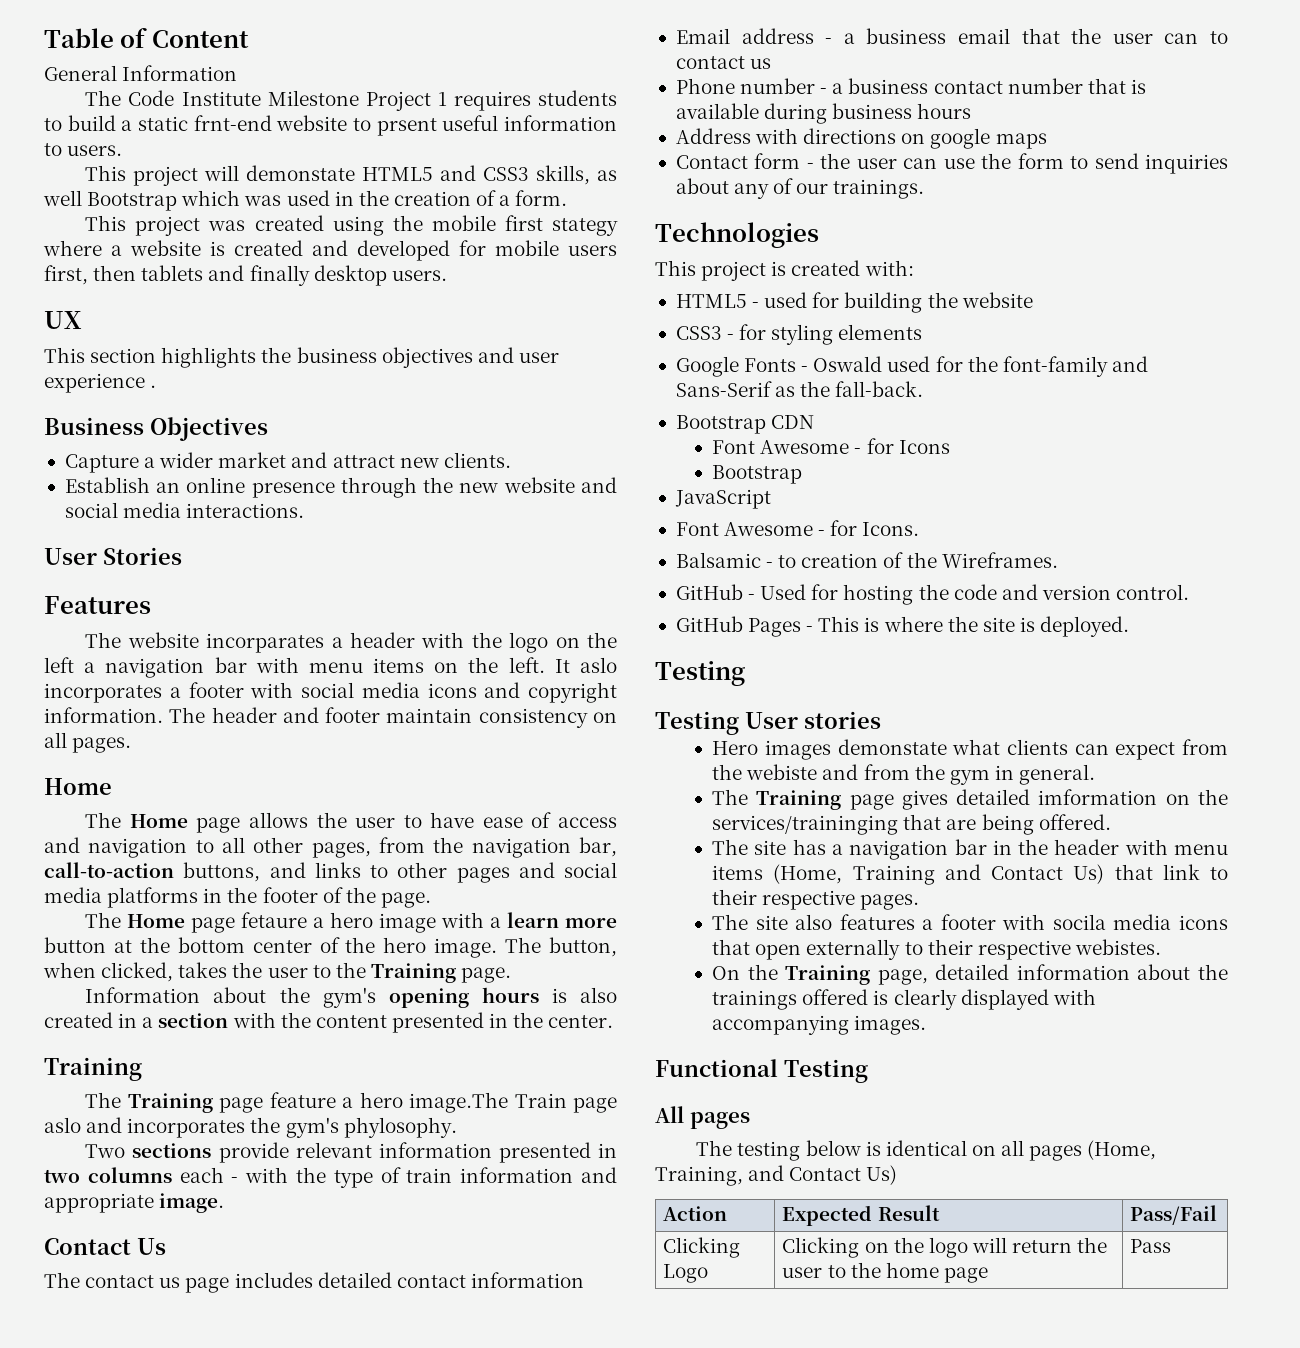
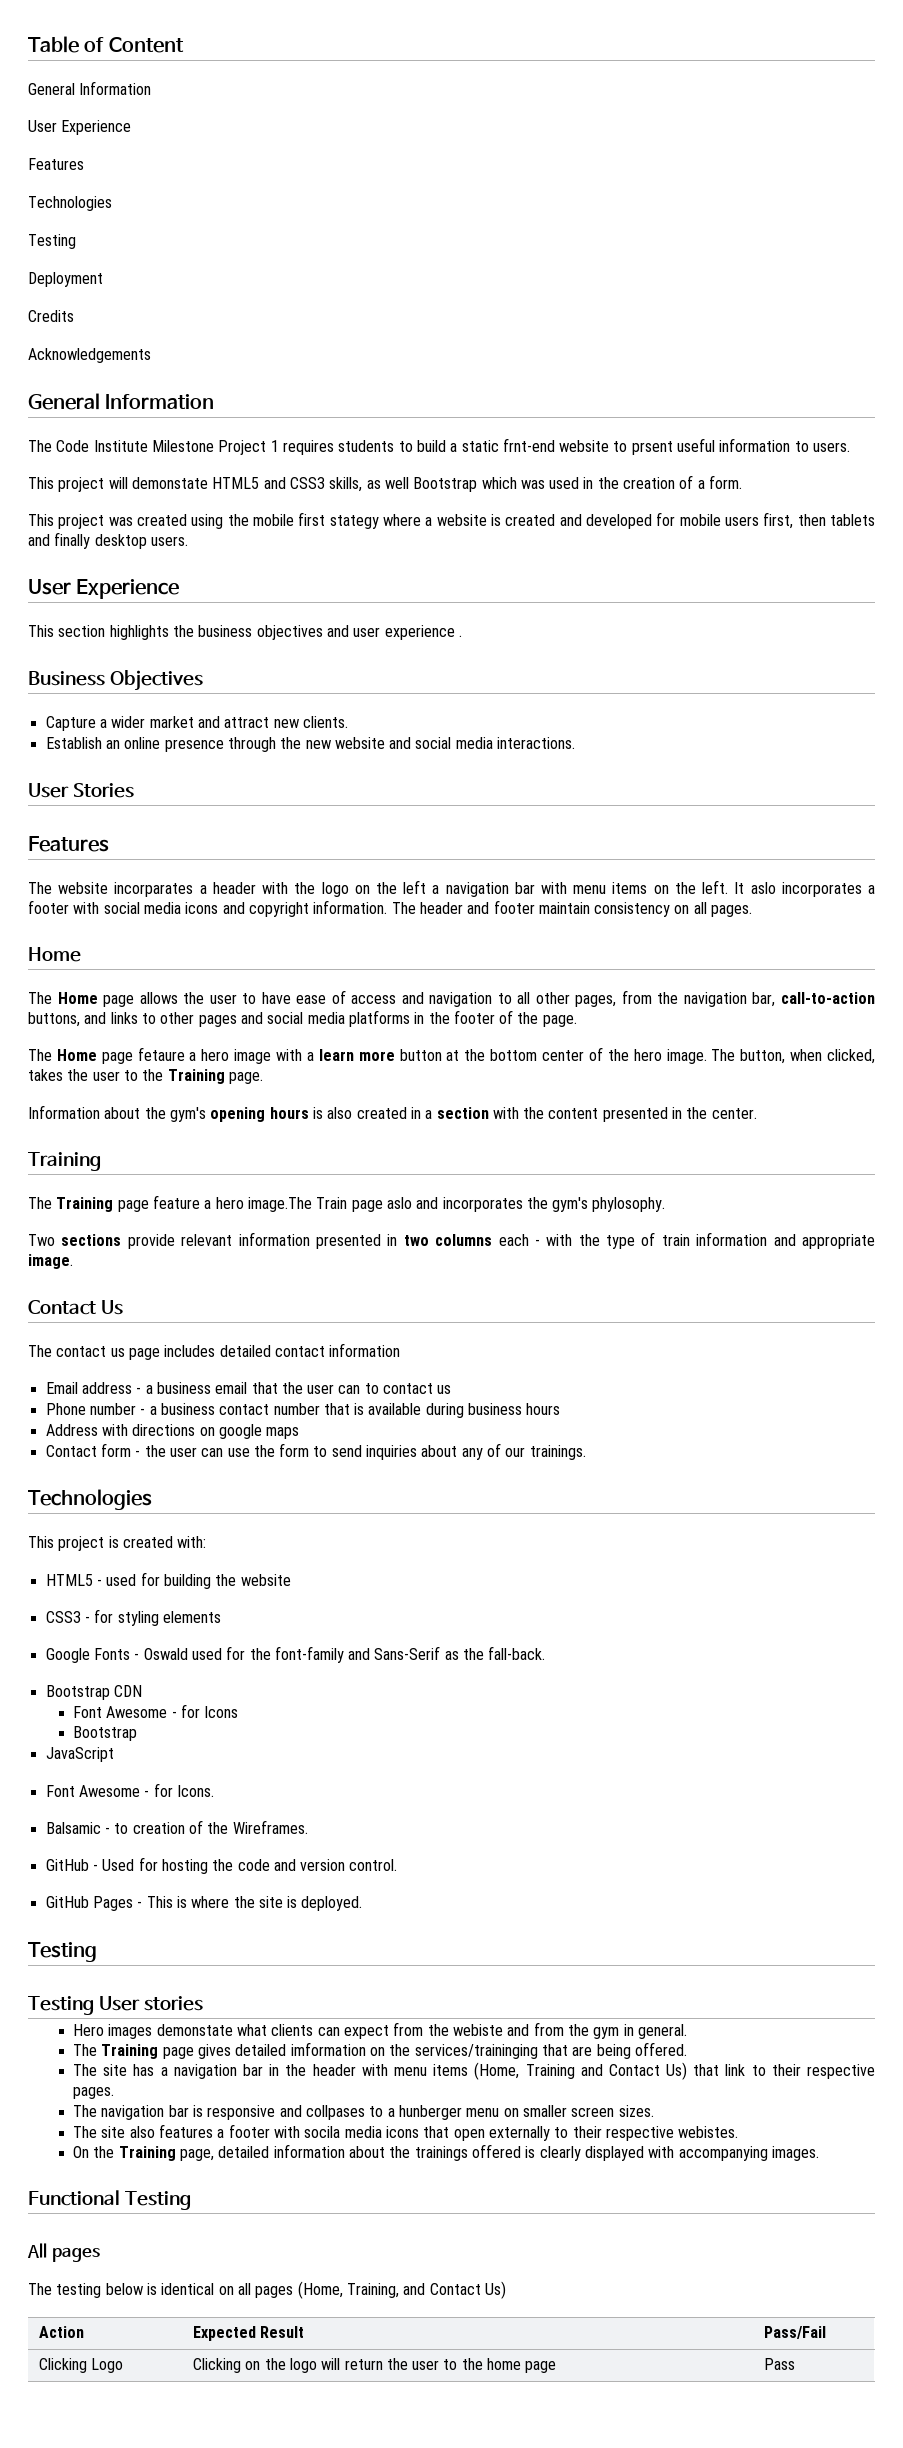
(238, 73) none -> [28,120,132,135] [28,158,84,170] [28,196,112,211] [28,234,76,249] [28,272,103,287] [28,310,74,322] [28,348,151,363] [28,393,215,410] // User Experience // Features // Technologies // Testing // Deployment // Credits // Acknowledgements // General Information
[44,311,82,329] UX -> [28,579,180,599] User Experience
(920, 902) none -> [73,2105,654,2120] // The navigation bar is responsive and collpases to a hunberger menu on smaller screen sizes.

